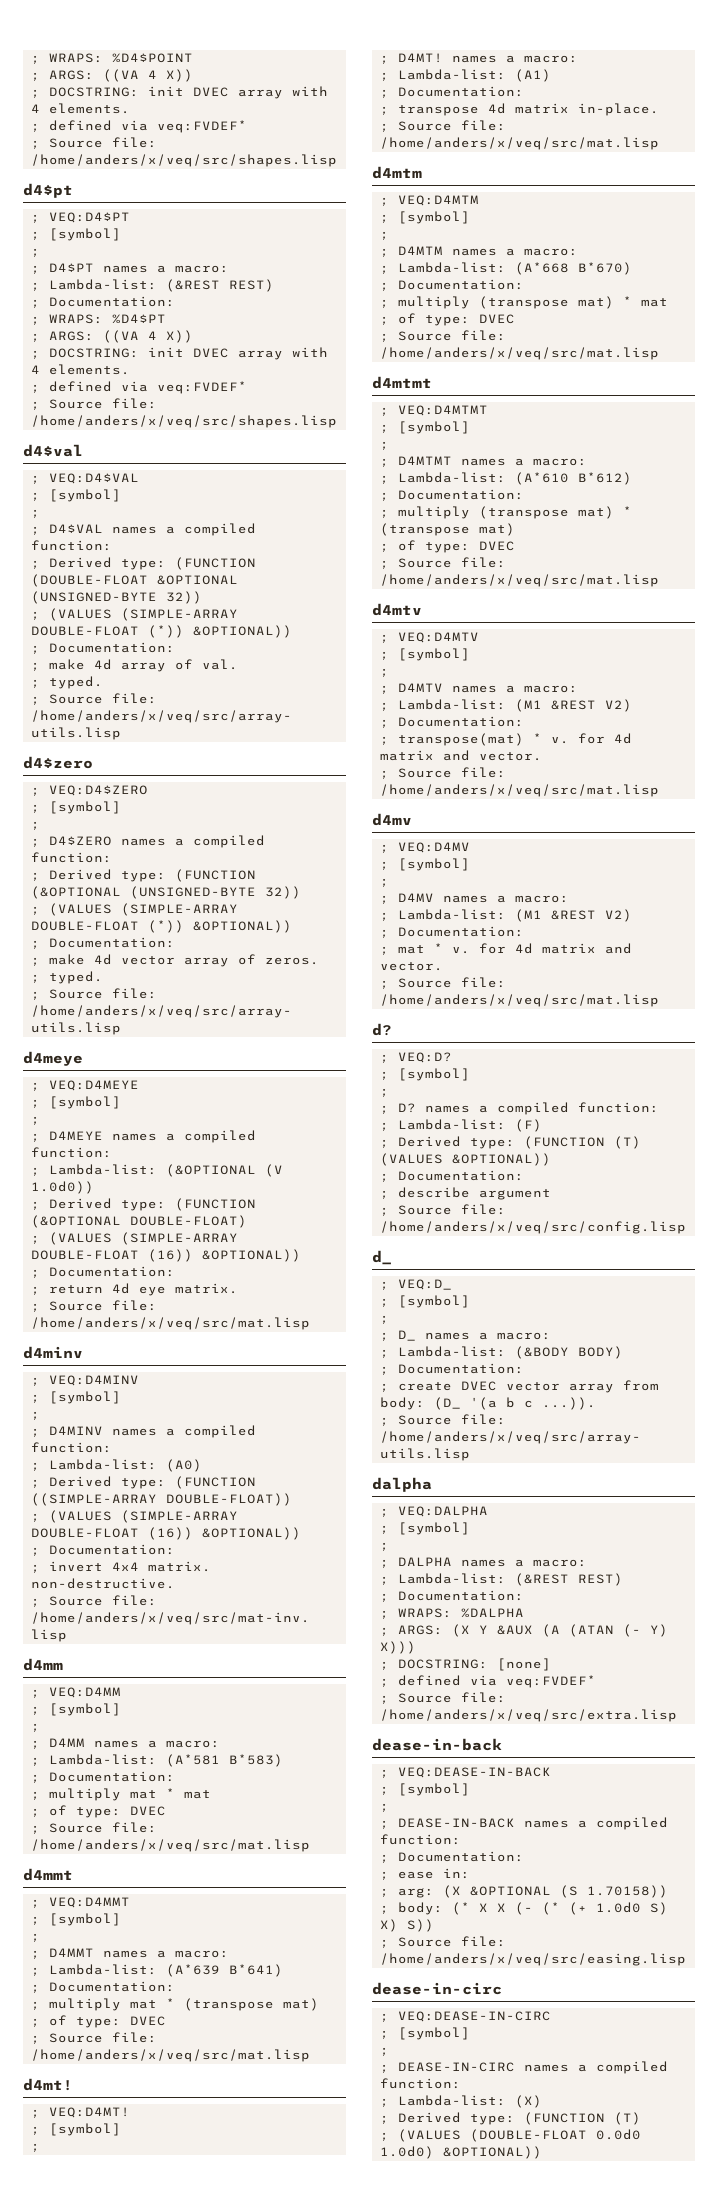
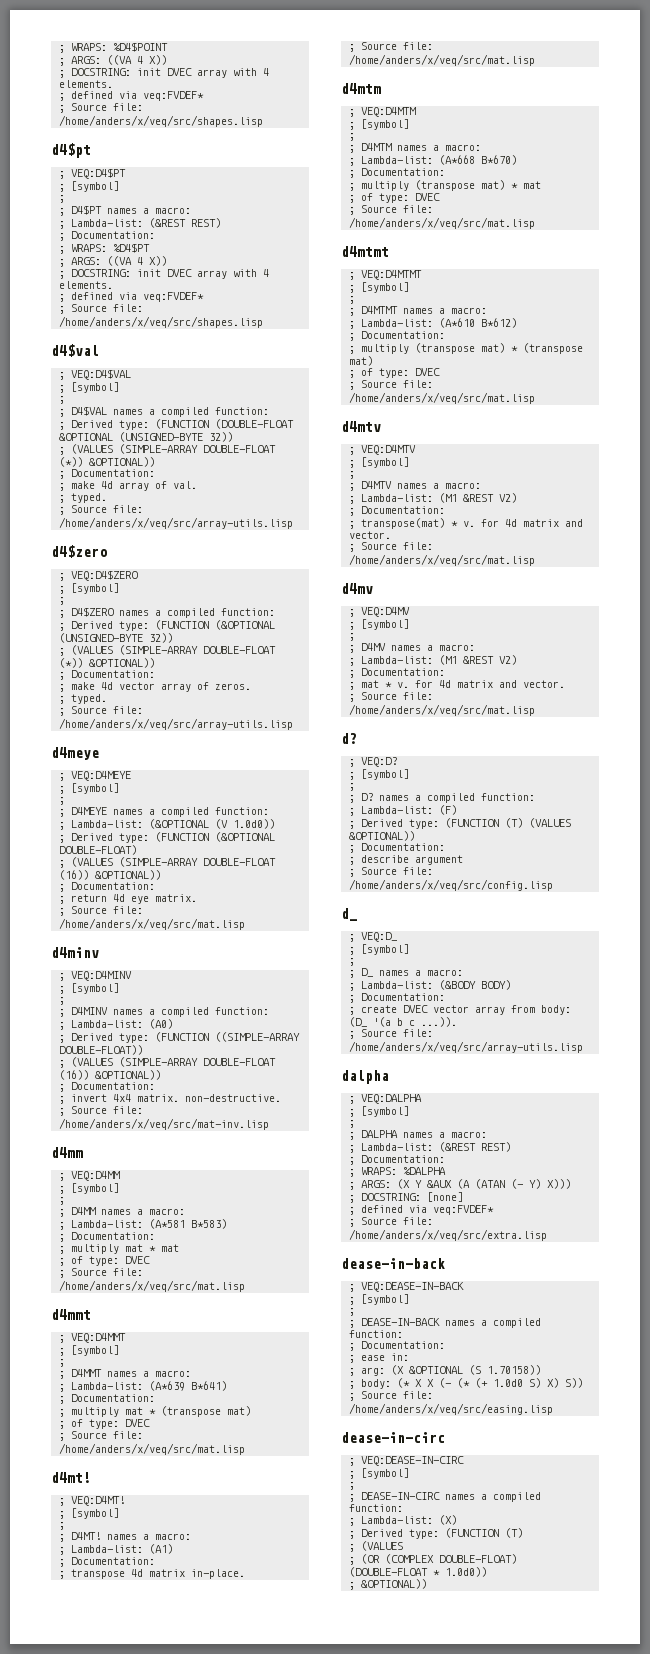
[469,2129,641,2142] [379,2146,434,2159] (DOUBLE-FLOAT 0.0d0 1.0d0) -> [348,1554,517,1565] [348,1567,487,1577] [348,1582,355,1590] // ; (OR (COMPLEX DOUBLE-FLOAT) (DOUBLE-FLOAT * 1.0d0)) // ;

